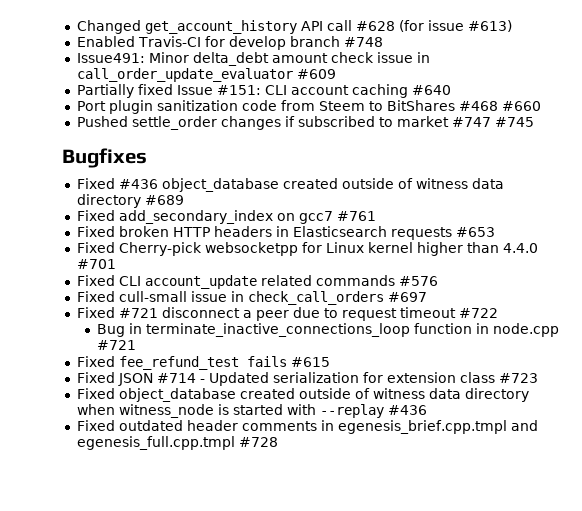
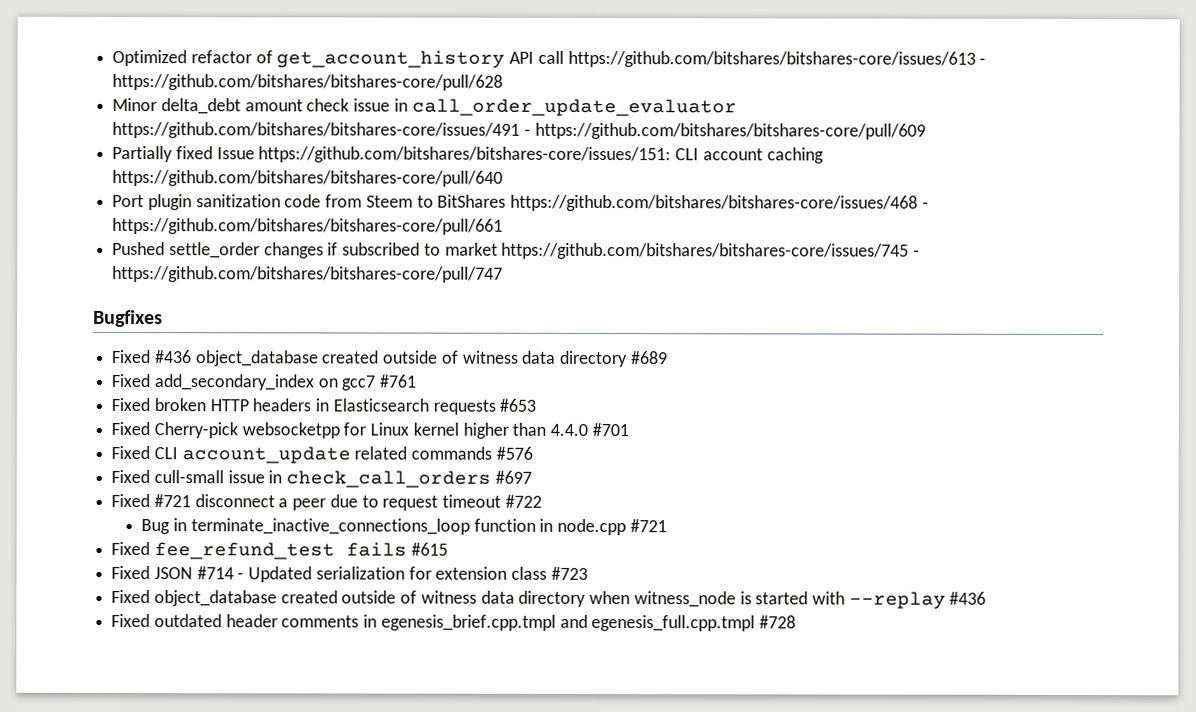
[76,20,512,34] [76,36,383,50] [76,53,145,63] Changed get_account_history API call #628 (for issue #613) // Enabled Travis-CI for develop branch #748 // Issue491: -> [112,49,987,68] [112,73,504,91] Optimized refactor of get_account_history API call https://github.com/bitshares/bitshares-core/issues/613 - https://github.com/bitshares/bitshares-core/pull/628 //
[296,69,336,79] #609 -> [112,121,926,140] https://github.com/bitshares/bitshares-core/issues/491 - https://github.com/bitshares/bitshares-core/pull/609
[216,85,261,95] #151: -> [258,146,672,164] https://github.com/bitshares/bitshares-core/issues/151:
[411,85,451,95] #640 -> [112,169,504,187] https://github.com/bitshares/bitshares-core/pull/640
[458,101,541,111] #468 #660 -> [510,194,929,212] [112,217,504,235] https://github.com/bitshares/bitshares-core/issues/468 - https://github.com/bitshares/bitshares-core/pull/661
[451,117,534,127] #747 #745 -> [501,242,921,260] [112,265,504,283] https://github.com/bitshares/bitshares-core/issues/745 - https://github.com/bitshares/bitshares-core/pull/747

